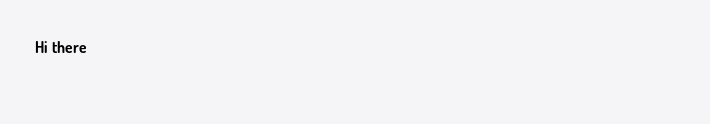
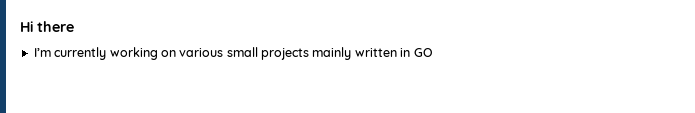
(88, 47) none -> [33,47,433,60] // I’m currently working on various small projects mainly written in GO

